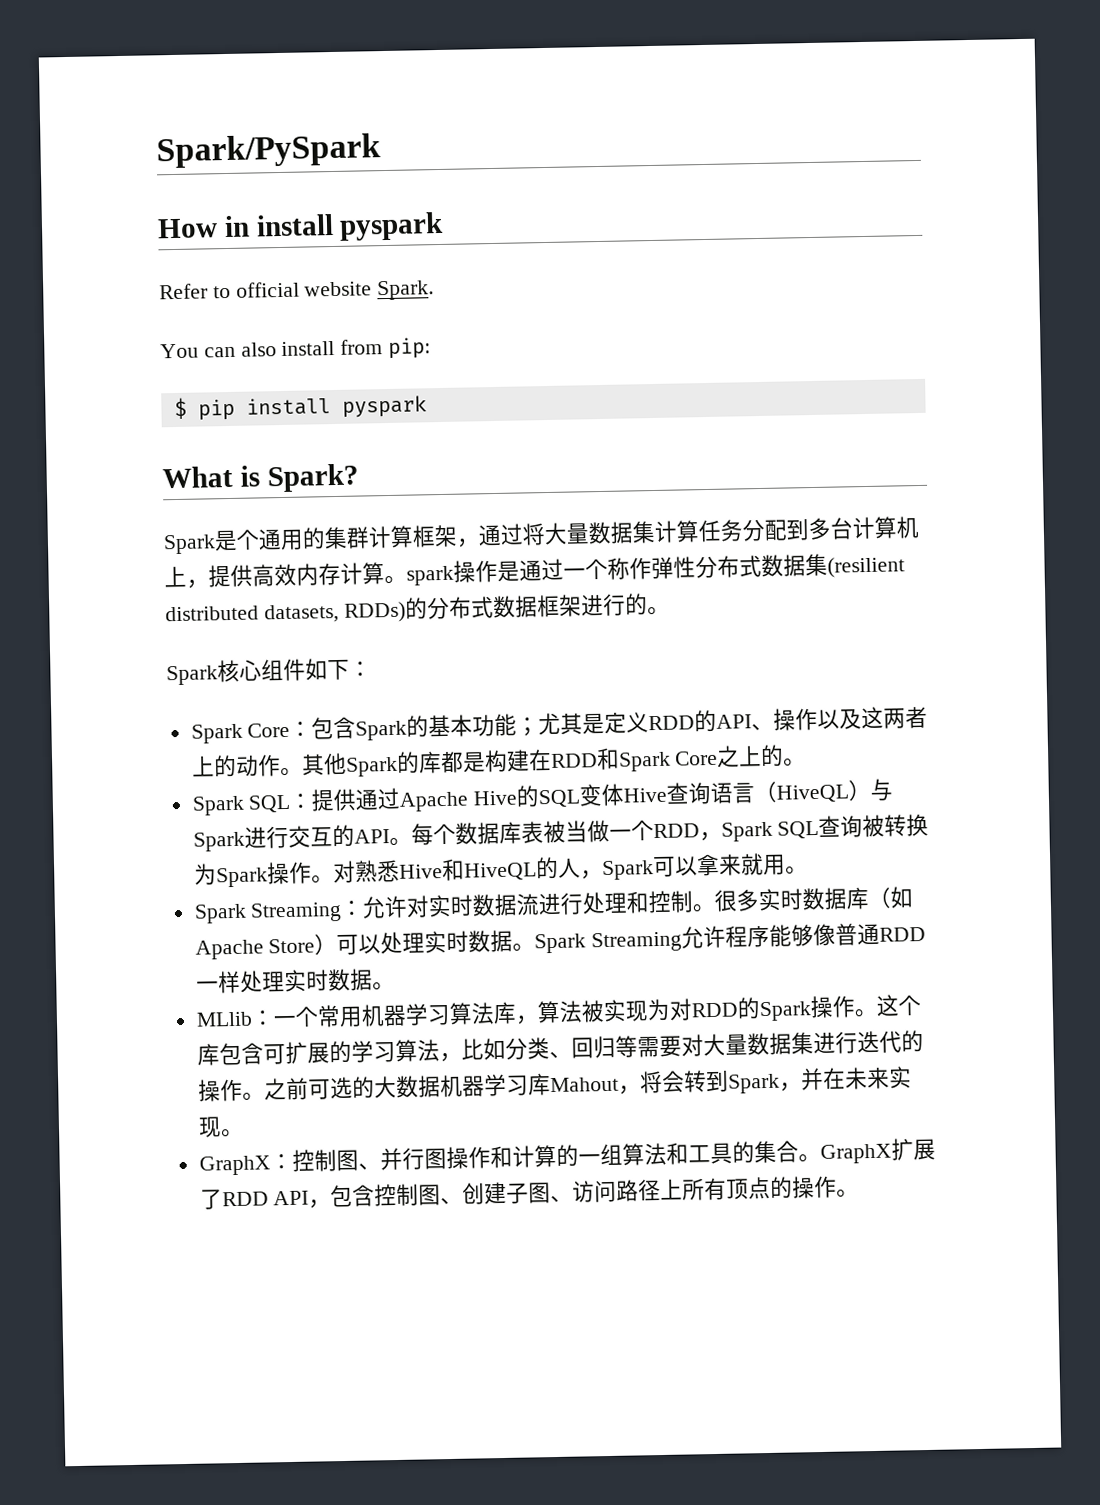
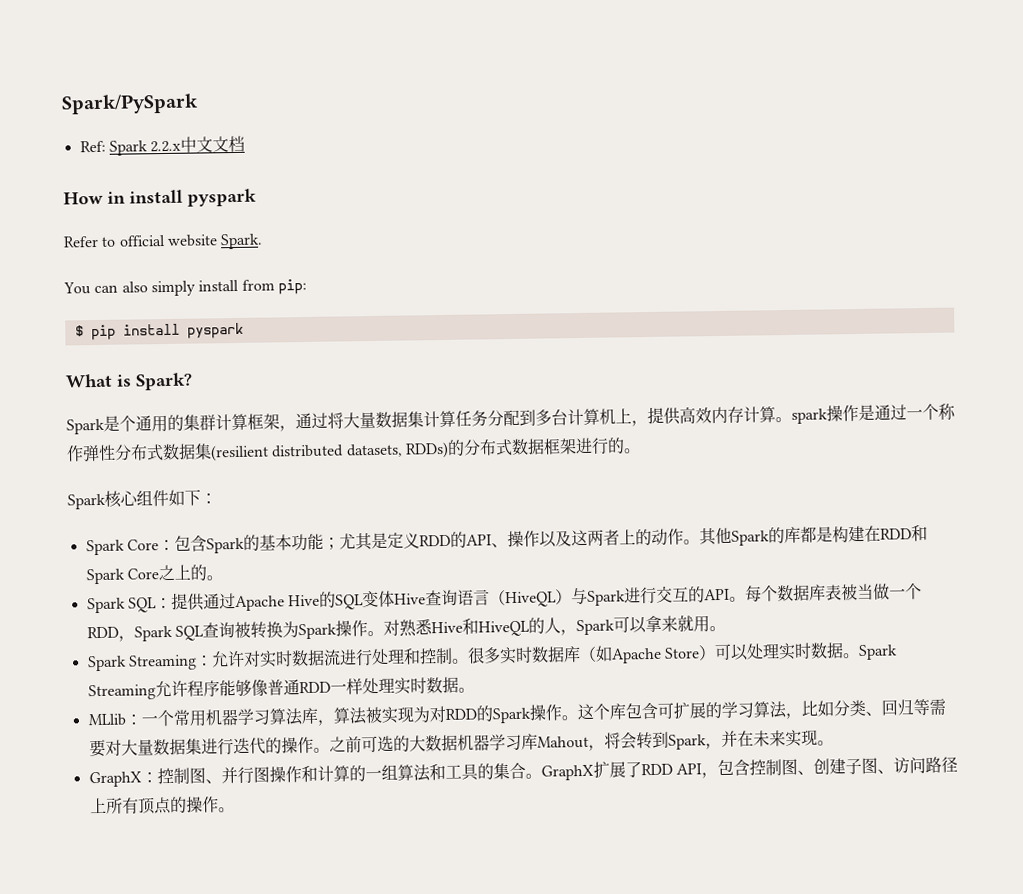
(381, 151) none -> [79,135,246,156] // Ref: Spark 2.2.x中文文档
(277, 349) none -> [150,280,196,297] simply

